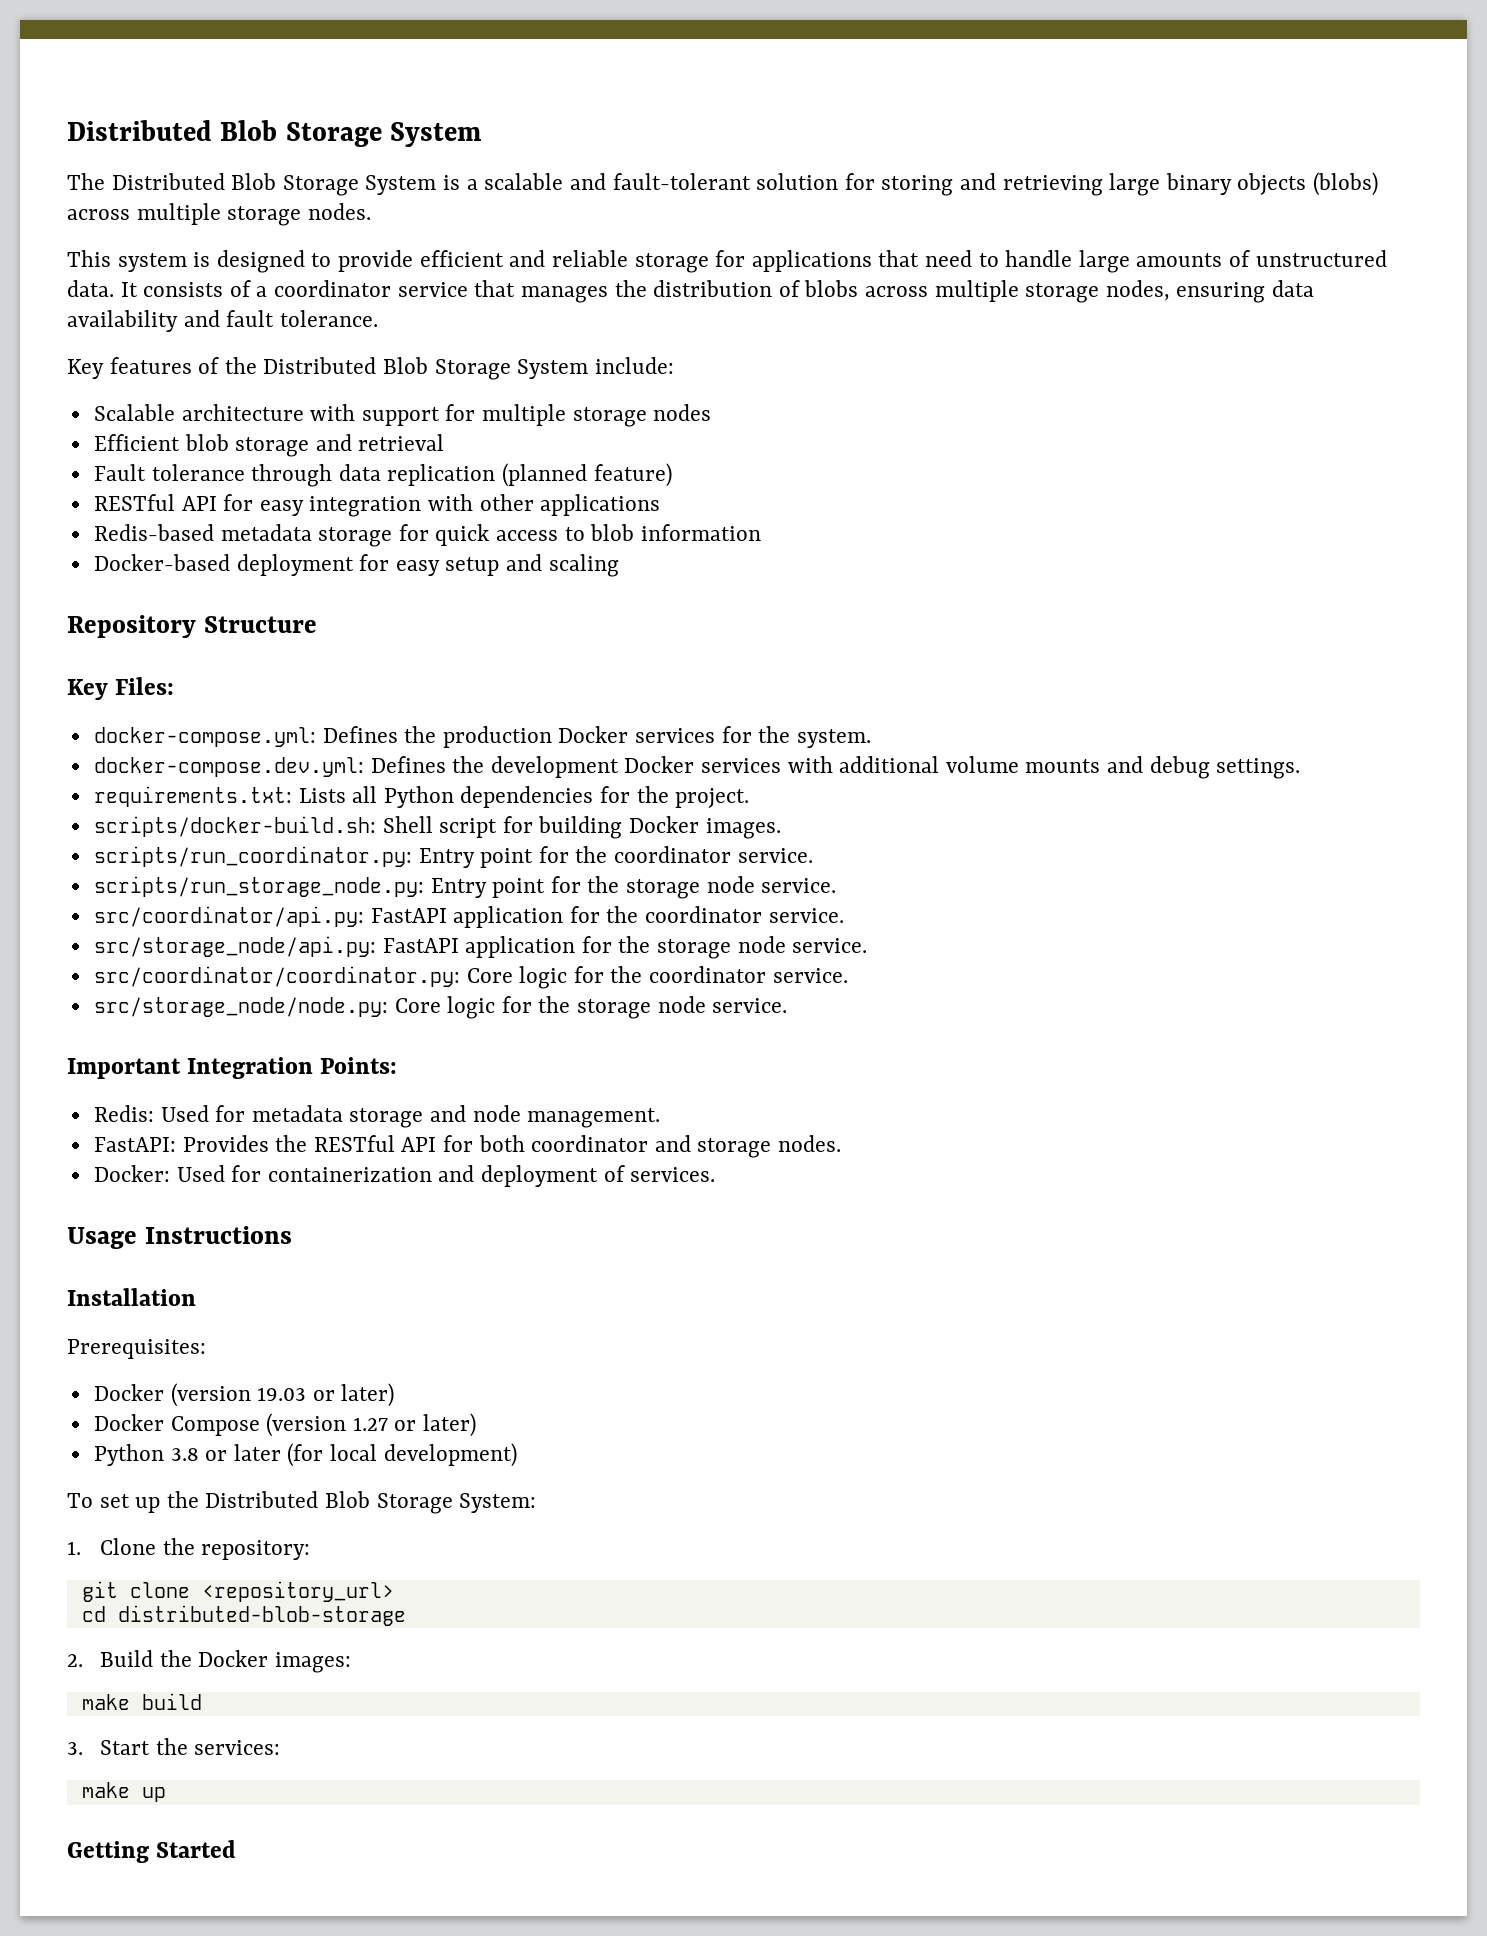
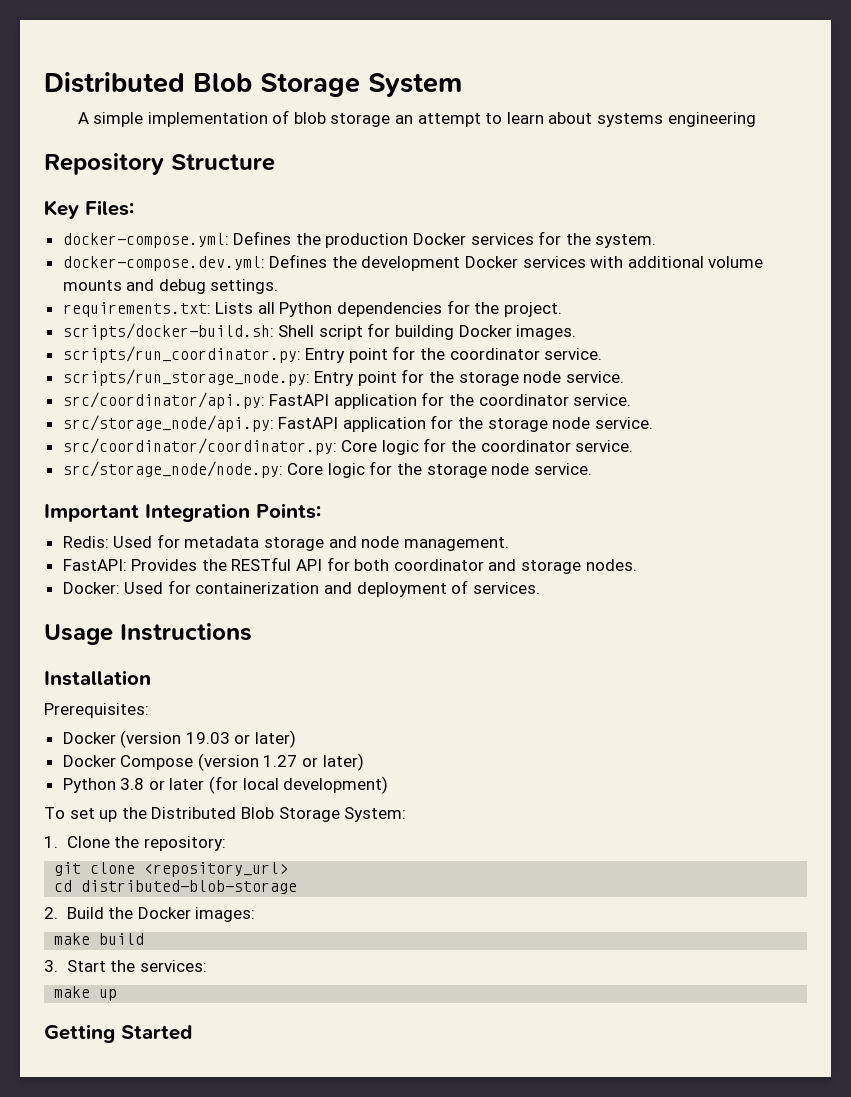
[67,172,1379,196] [67,203,371,226] [67,250,1387,273] [67,280,1315,303] [67,310,378,332] [67,357,674,380] [93,404,712,427] [93,434,445,457] [93,463,672,487] [93,494,661,517] [93,524,761,547] [93,554,619,577] The Distributed Blob Storage System is a scalable and fault-tolerant solution for storing and retrieving large binary objects (blobs) across multiple storage nodes. // This system is designed to provide efficient and reliable storage for applications that need to handle large amounts of unstructured data. It consists of a coordinator service that manages the distribution of blobs across multiple storage nodes, ensuring data availability and fault tolerance. // Key features of the Distributed Blob Storage System include: // Scalable architecture with support for multiple storage nodes // Efficient blob storage and retrieval // Fault tolerance through data replication (planned feature) // RESTful API for easy integration with other applications // Redis-based metadata storage for quick access to blob information // Docker-based deployment for easy setup and scaling -> [77,110,756,127] A simple implementation of blob storage an attempt to learn about systems engineering

